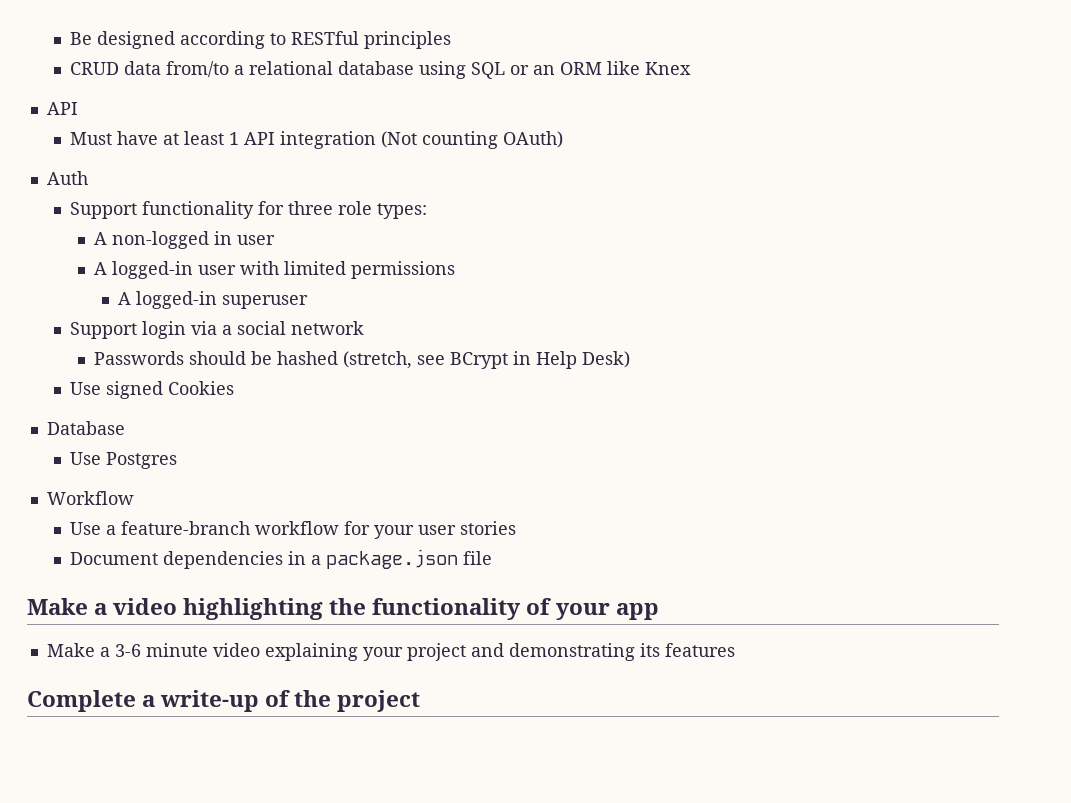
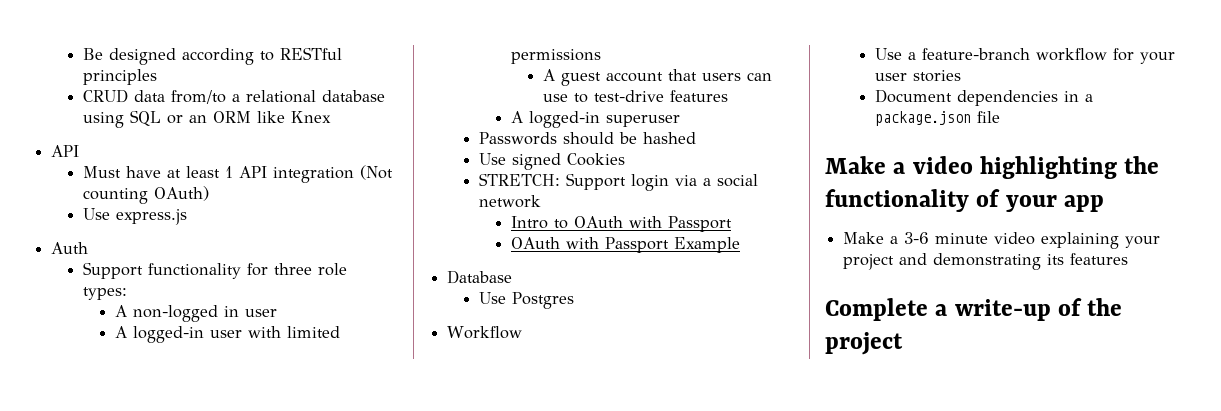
(564, 139) none -> [82,208,187,225] // Use express.js
[135,291,308,309] logged-in superuser // -> [560,69,772,86] [542,90,728,103] [510,111,680,128] [478,132,696,145] [478,153,625,170] [478,173,560,186] guest account that users can use to test-drive features // A logged-in superuser // Passwords should be hashed // Use signed Cookies // STRETCH:
[94,351,631,369] [70,381,235,399] Passwords should be hashed (stretch, see BCrypt in Help Desk) // Use signed Cookies -> [510,216,732,232] [510,237,740,253] Intro to OAuth with Passport // OAuth with Passport Example

